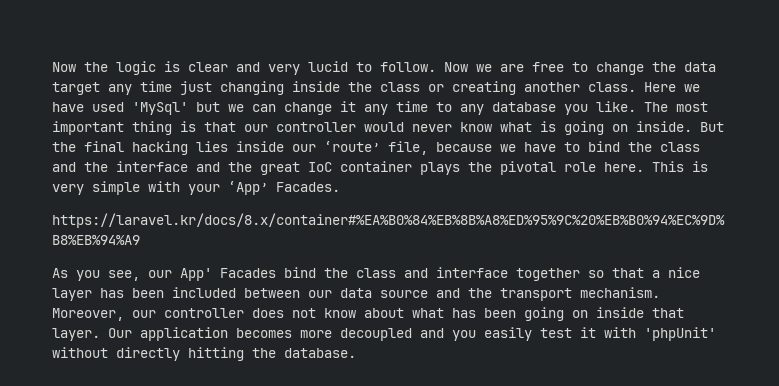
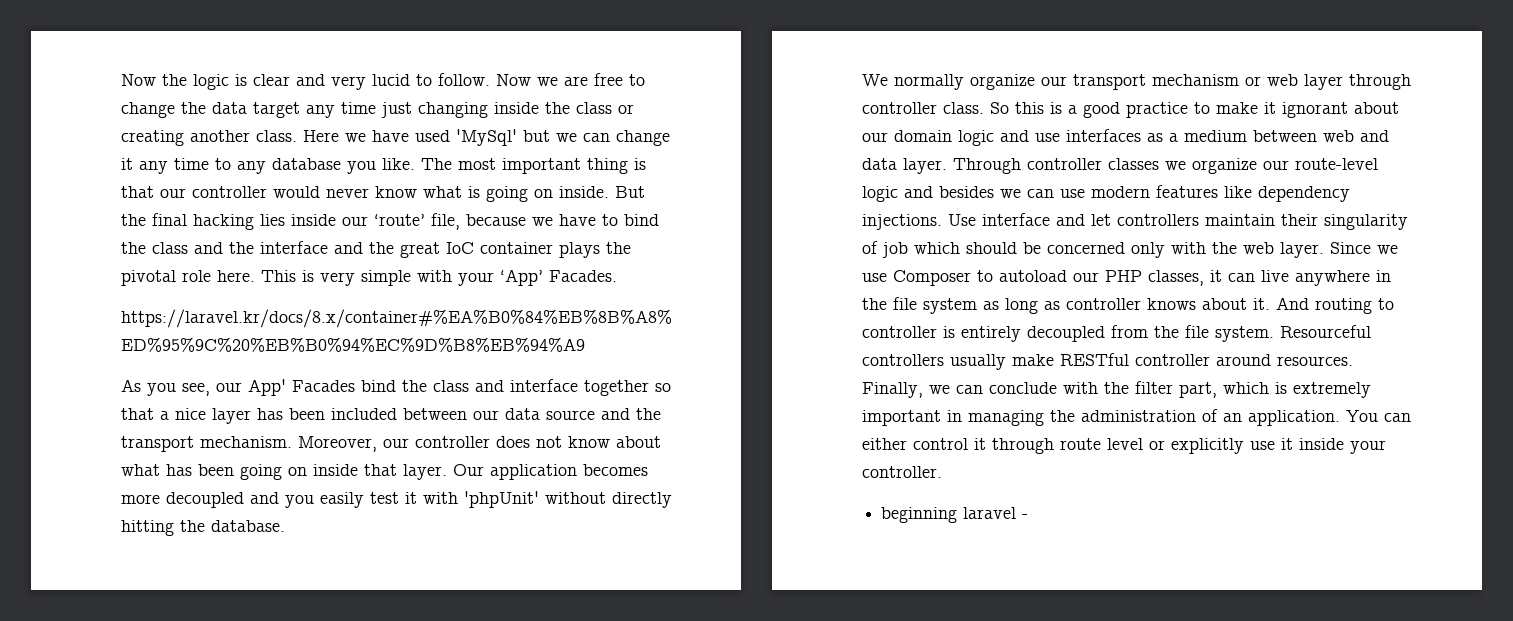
(356, 353) none -> [862,74,1411,90] [862,102,1399,118] [862,129,1389,146] [862,158,1378,174] [862,185,1350,202] [862,213,1408,230] [862,241,1398,258] [862,270,1391,286] [862,297,1394,314] [862,325,1371,342] [862,353,1353,370] [862,381,1371,398] [862,409,1411,426] [862,438,1386,454] [862,466,942,478] [881,507,1029,523] // We normally organize our transport mechanism or web layer through controller class. So this is a good practice to make it ignorant about our domain logic and use interfaces as a medium between web and data layer. Through controller classes we organize our route-level logic and besides we can use modern features like dependency injections. Use interface and let controllers maintain their singularity of job which should be concerned only with the web layer. Since we use Composer to autoload our PHP classes, it can live anywhere in the file system as long as controller knows about it. And routing to controller is entirely decoupled from the file system. Resourceful controllers usually make RESTful controller around resources. Finally, we can conclude with the filter part, which is extremely important in managing the administration of an application. You can either control it through route level or explicitly use it inside your controller. // beginning laravel -

